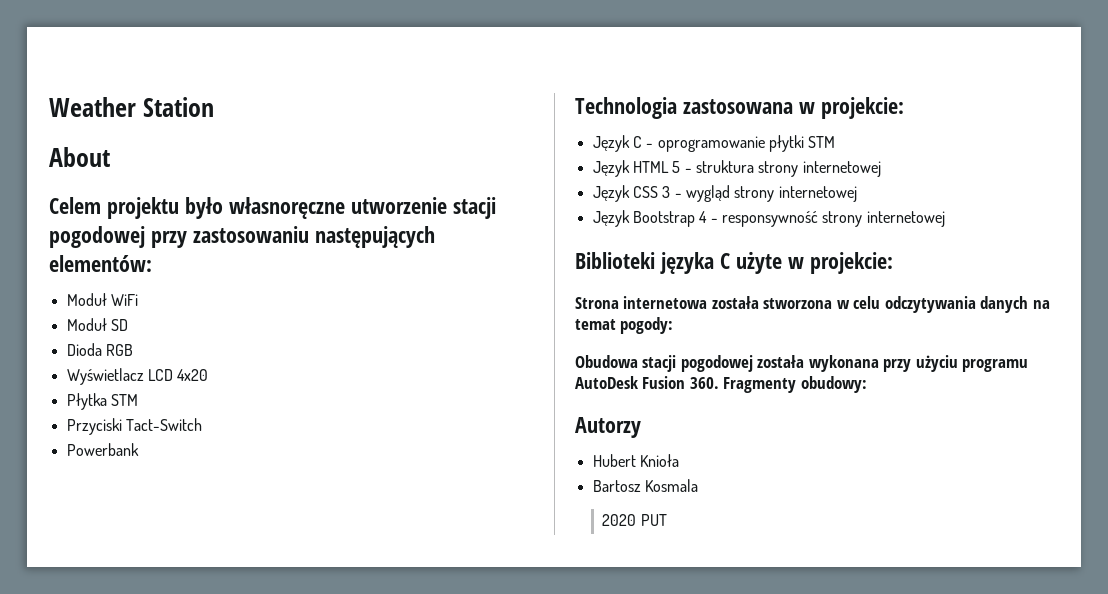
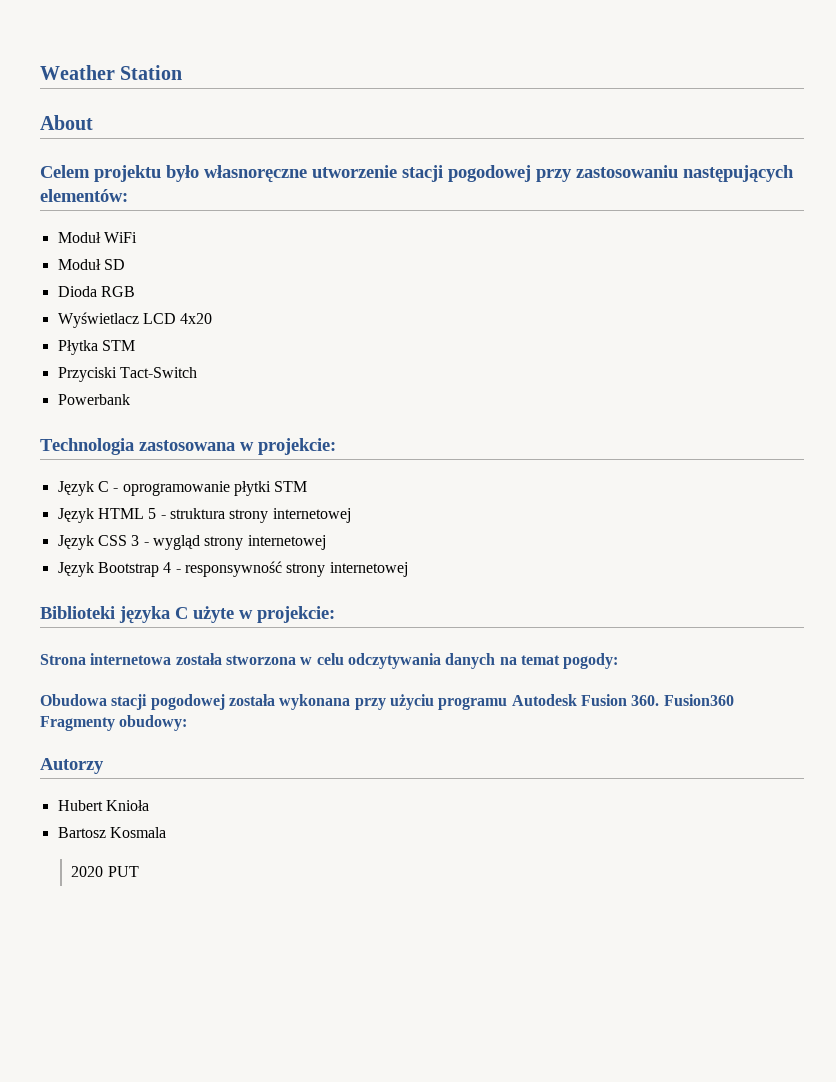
[575,376,638,389] AutoDesk -> [511,694,577,706] Autodesk
(719, 383) none -> [663,694,734,706] Fusion360

